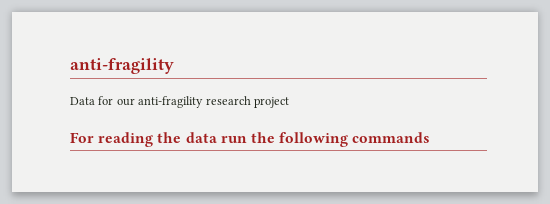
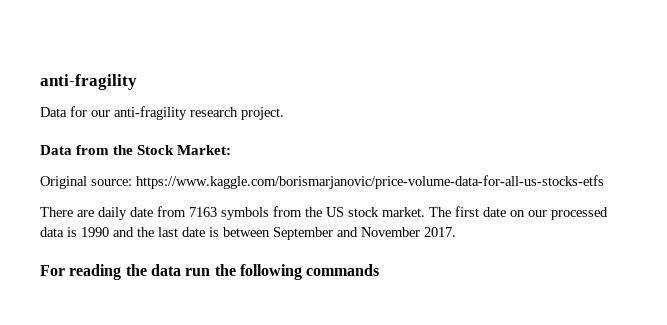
[253,97,289,108] project -> [241,107,284,120] [40,145,232,155] [40,175,604,189] [40,206,608,220] [40,227,456,240] project. // Data from the Stock Market: // Original source: https://www.kaggle.com/borismarjanovic/price-volume-data-for-all-us-stocks-etfs // There are daily date from 7163 symbols from the US stock market. The first date on our processed data is 1990 and the last date is between September and November 2017.

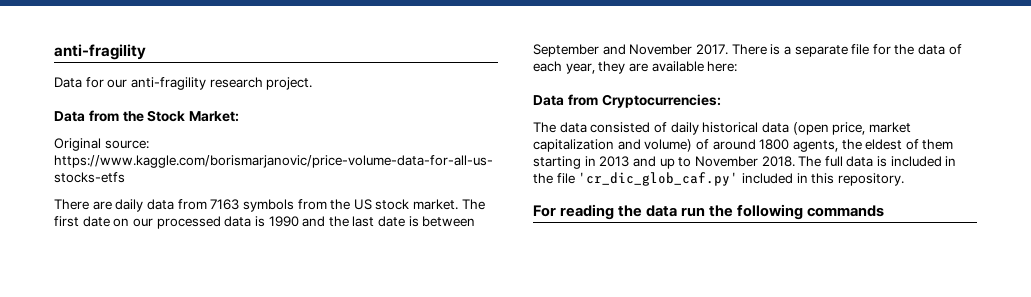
[130,207,153,217] date -> [146,199,174,210] data
(456, 232) none -> [731,44,962,57] [533,61,738,74] [533,94,721,108] [533,122,911,135] [533,139,954,152] [533,156,957,169] [533,172,904,186] There is a separate file for the data of each year, they are available here: // Data from Cryptocurrencies: // The data consisted of daily historical data (open price, market capitalization and volume) of around 1800 agents, the eldest of them starting in 2013 and up to November 2018. The full data is included in the file 'cr_dic_glob_caf.py' included in this repository.

